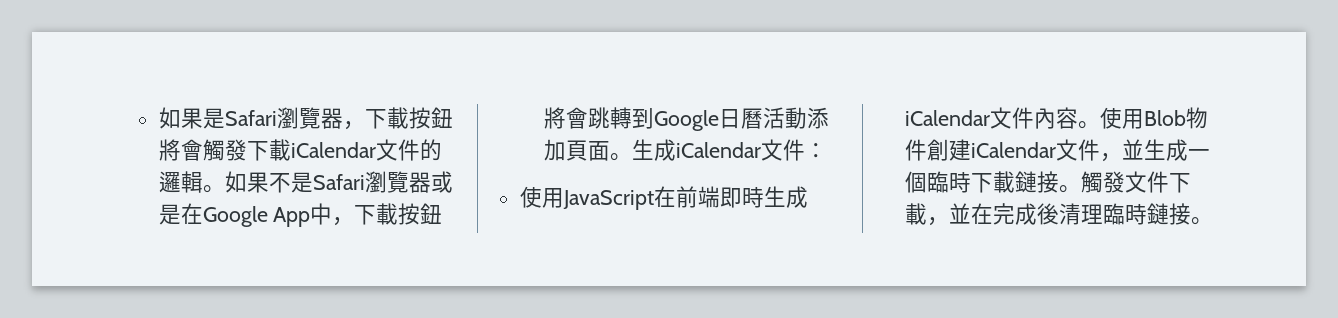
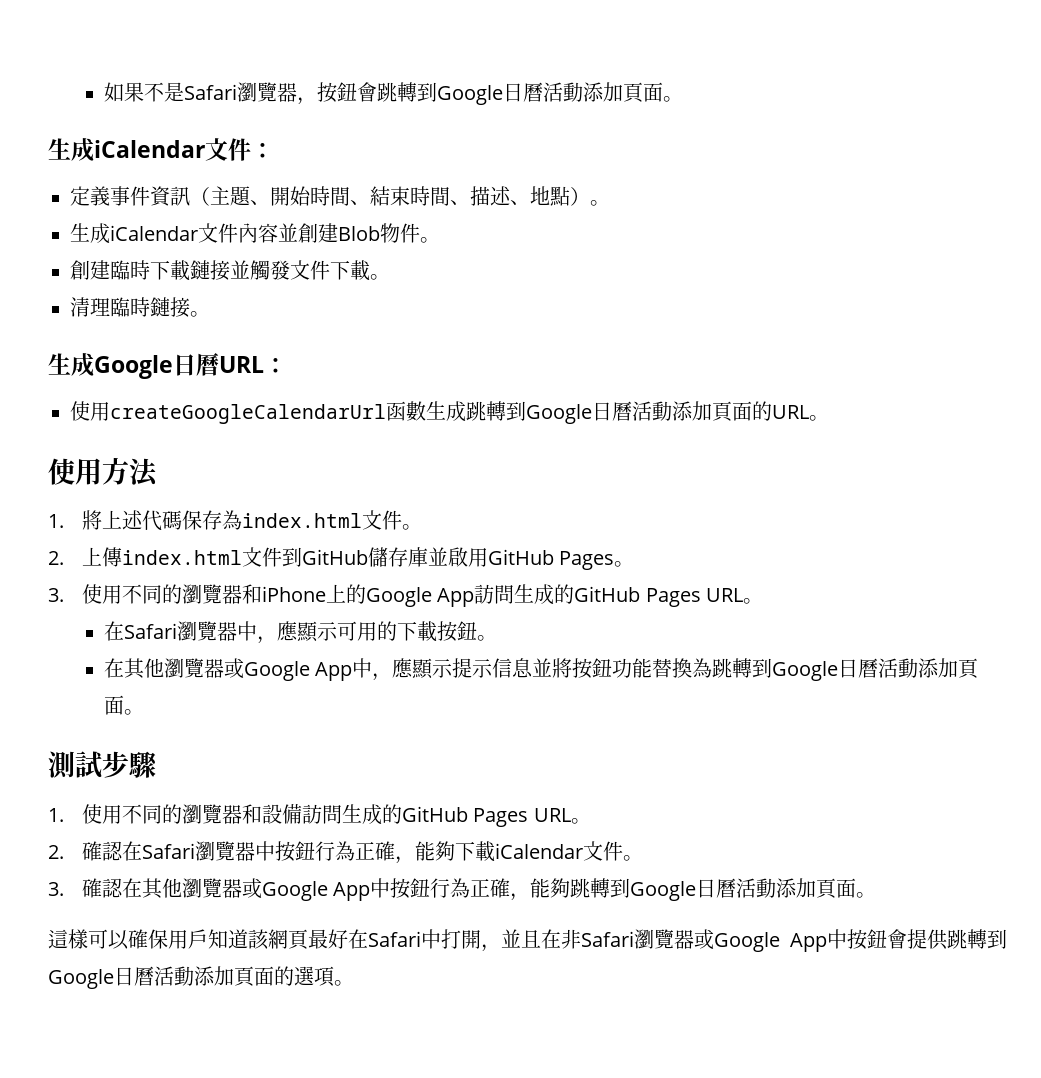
[158,107,453,130] [158,139,442,161] [158,171,453,193] [158,203,443,227] [543,107,566,129] 如果是Safari瀏覽器，下載按鈕將會觸發下載iCalendar文件的邏輯。如果不是Safari瀏覽器或是在Google App中，下載按鈕將 -> [103,82,357,105] 如果不是Safari瀏覽器，按鈕
(632, 157) none -> (683, 99) //
[519,186,764,210] 使用JavaScript在前端即時 -> [70,186,610,207] 定義事件資訊（主題、開始時間、結束時間、描述、地點）。 //
[1077,107,1144,129] 。使用 -> [278,223,338,243] 並創建
[926,139,1210,162] [904,171,927,193] 創建iCalendar文件，並生成一個 -> [420,237,440,243] [70,260,110,280] 。 // 創建
[1058,185,1081,193] 。 -> [230,260,250,279] 並
[926,203,1059,226] ，並在完成後 -> [370,274,390,280] 。 //
(1213, 221) none -> [48,353,287,379] [70,401,829,424] [48,457,159,487] [48,510,422,531] [48,547,635,570] [48,584,764,607] [103,621,497,644] [103,658,980,681] [103,695,144,715] [48,751,157,779] [48,804,591,827] [48,841,643,864] [48,878,877,901] [48,929,1007,952] [48,966,354,989] // 生成Google日曆URL： // 使用createGoogleCalendarUrl函數生成跳轉到Google日曆活動添加頁面的URL。 // 使用方法 // 1.將上述代碼保存為index.html文件。 // 2.上傳index.html文件到GitHub儲存庫並啟用GitHub Pages。 // 3.使用不同的瀏覽器和iPhone上的Google App訪問生成的GitHub Pages URL。 // 在Safari瀏覽器中，應顯示可用的下載按鈕。 // 在其他瀏覽器或Google App中，應顯示提示信息並將按鈕功能替換為跳轉到Google日曆活動添加頁面。 // 測試步驟 // 1.使用不同的瀏覽器和設備訪問生成的GitHub Pages URL。 // 2.確認在Safari瀏覽器中按鈕行為正確，能夠下載iCalendar文件。 // 3.確認在其他瀏覽器或Google App中按鈕行為正確，能夠跳轉到Google日曆活動添加頁面。 // 這樣可以確保用戶知道該網頁最好在Safari中打開，並且在非Safari瀏覽器或Google App中按鈕會提供跳轉到Google日曆活動添加頁面的選項。

